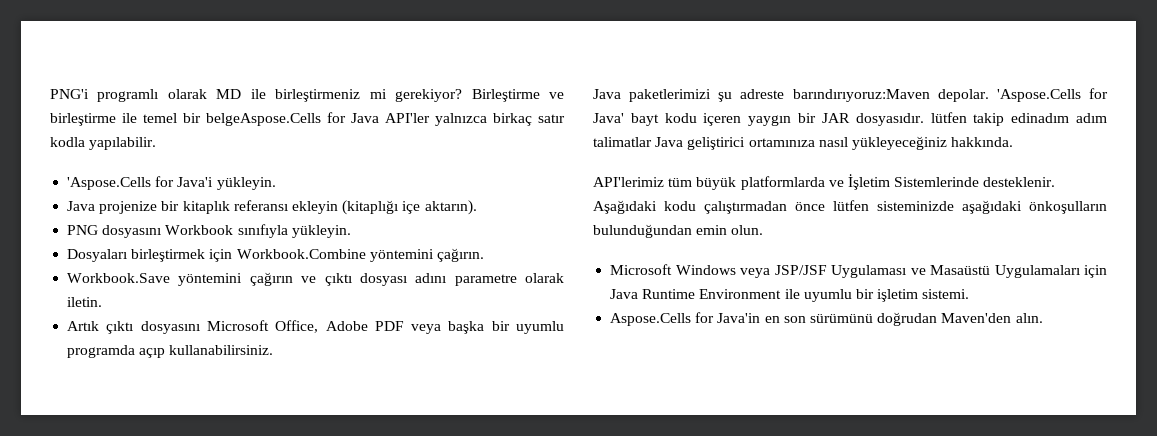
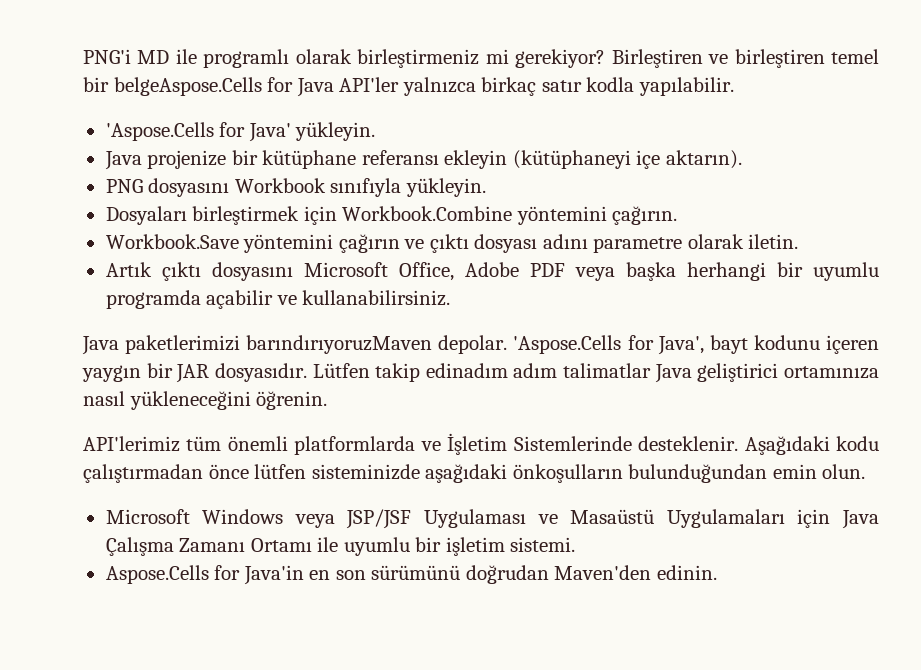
[97,89,564,102] [50,113,137,126] programlı olarak MD ile birleştirmeniz mi gerekiyor? Birleştirme ve birleştirme ile -> [137,49,825,68] MD ile programlı olarak birleştirmeniz mi gerekiyor? Birleştiren ve birleştiren
[177,177,214,187] Java'i -> [248,123,291,142] Java'
[182,201,230,214] kitaplık -> [262,150,357,169] kütüphane
[342,200,400,215] (kitaplığı -> [512,150,631,169] (kütüphaneyi
(485, 327) none -> [686,262,766,281] herhangi
[139,348,166,358] açıp -> [206,290,297,309] açabilir ve
[718,88,1108,102] [593,113,697,126] şu adreste barındırıyoruz:Maven depolar. 'Aspose.Cells for Java' bayt kodu -> [246,335,820,355] barındırıyoruzMaven depolar. 'Aspose.Cells for Java', bayt kodunu
[930,112,967,123] lütfen -> [312,363,370,378] Lütfen
[851,136,1014,150] yükleyeceğiniz hakkında. -> [129,391,328,410] yükleneceğini öğrenin.
[696,177,737,190] büyük -> [227,436,288,451] önemli
[642,289,782,299] Runtime Environment -> [105,537,312,556] Çalışma Zamanı Ortamı
[1015,313,1043,323] alın. -> [656,565,717,580] edinin.

